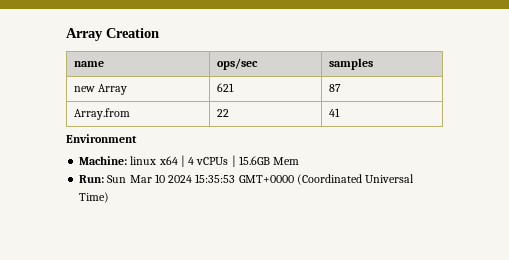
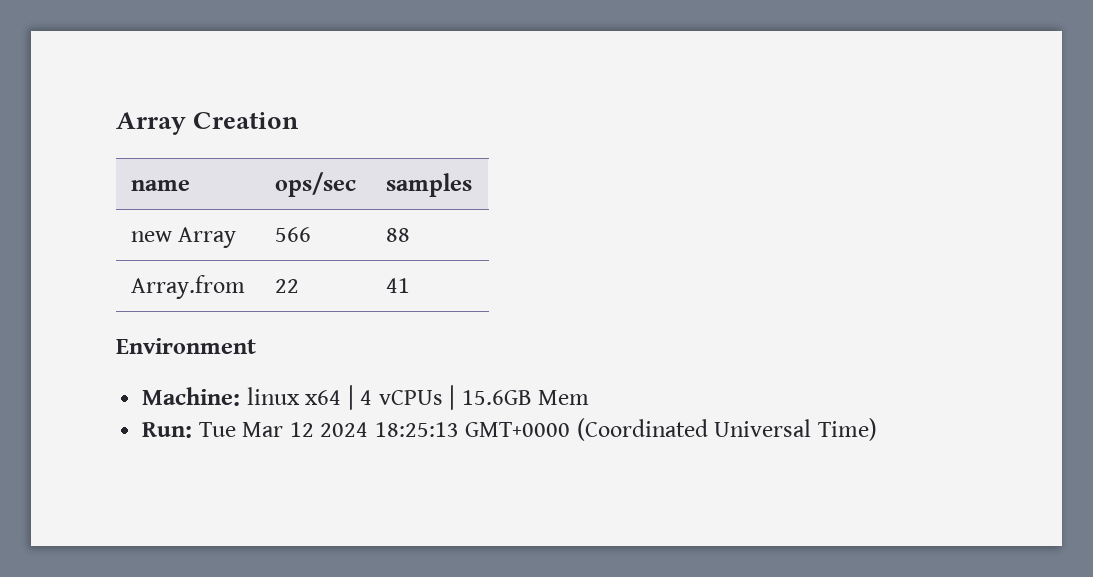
[217,83,235,92] [329,84,342,92] 621 | 87 -> [274,227,311,242] [385,228,410,242] 566 | 88
[107,174,236,183] Sun Mar 10 2024 15:35:53 -> [198,422,459,437] Tue Mar 12 2024 18:25:13

